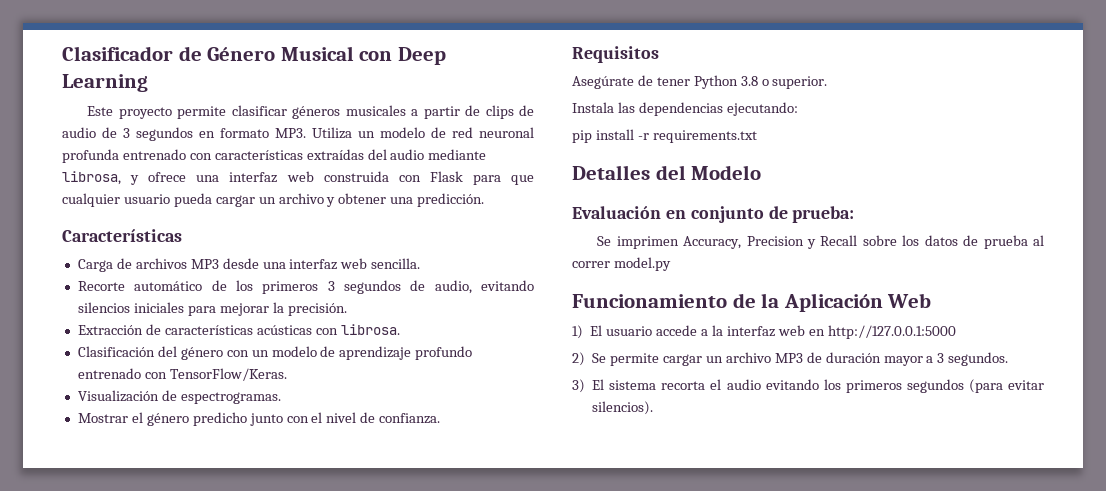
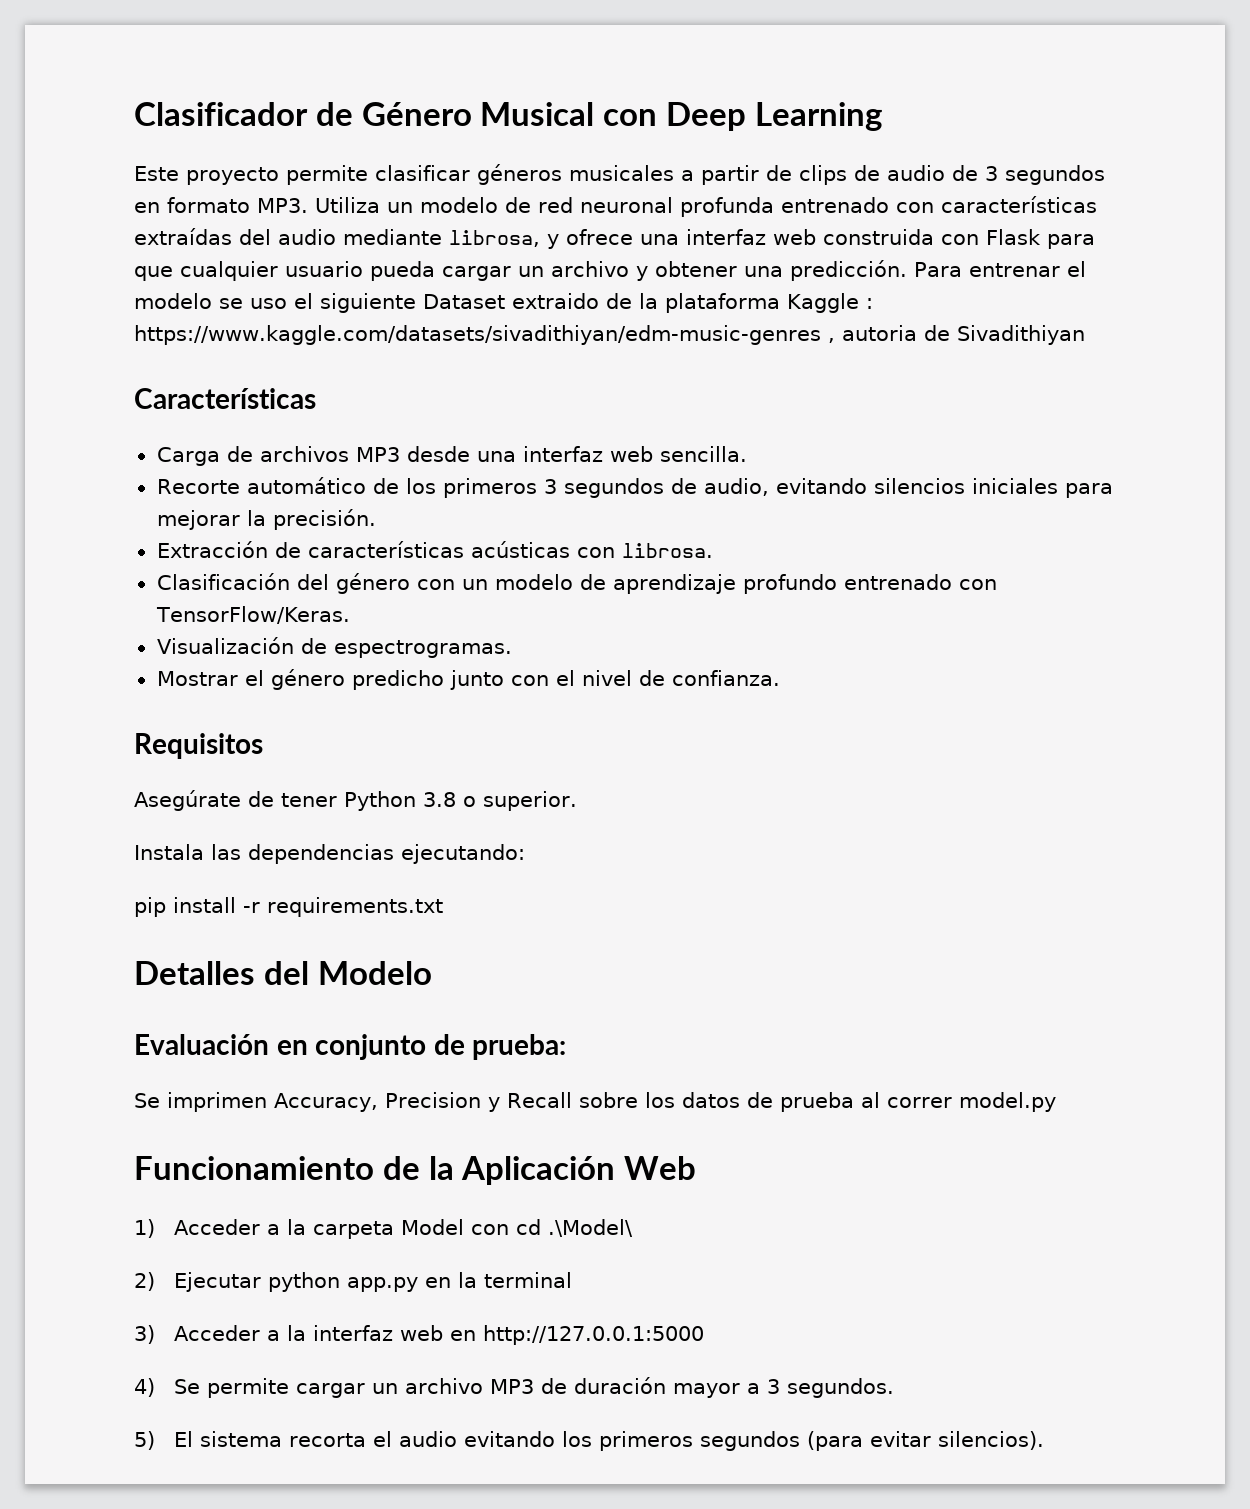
(485, 200) none -> [914,261,1086,277] [134,293,873,313] [134,325,1085,345] Para entrenar el modelo se uso el siguiente Dataset extraido de la plataforma Kaggle : https://www.kaggle.com/datasets/sivadithiyan/edm-music-genres , autoria de Sivadithiyan
[590,325,698,336] El usuario accede -> [173,1219,633,1239] [134,1272,572,1292] [134,1325,260,1344] Acceder a la carpeta Model con cd .\Model\ // 2) Ejecutar python app.py en la terminal // 3) Acceder
[572,352,585,366] 2) -> [134,1378,155,1397] 4)
[572,379,585,393] 3) -> [134,1431,155,1450] 5)

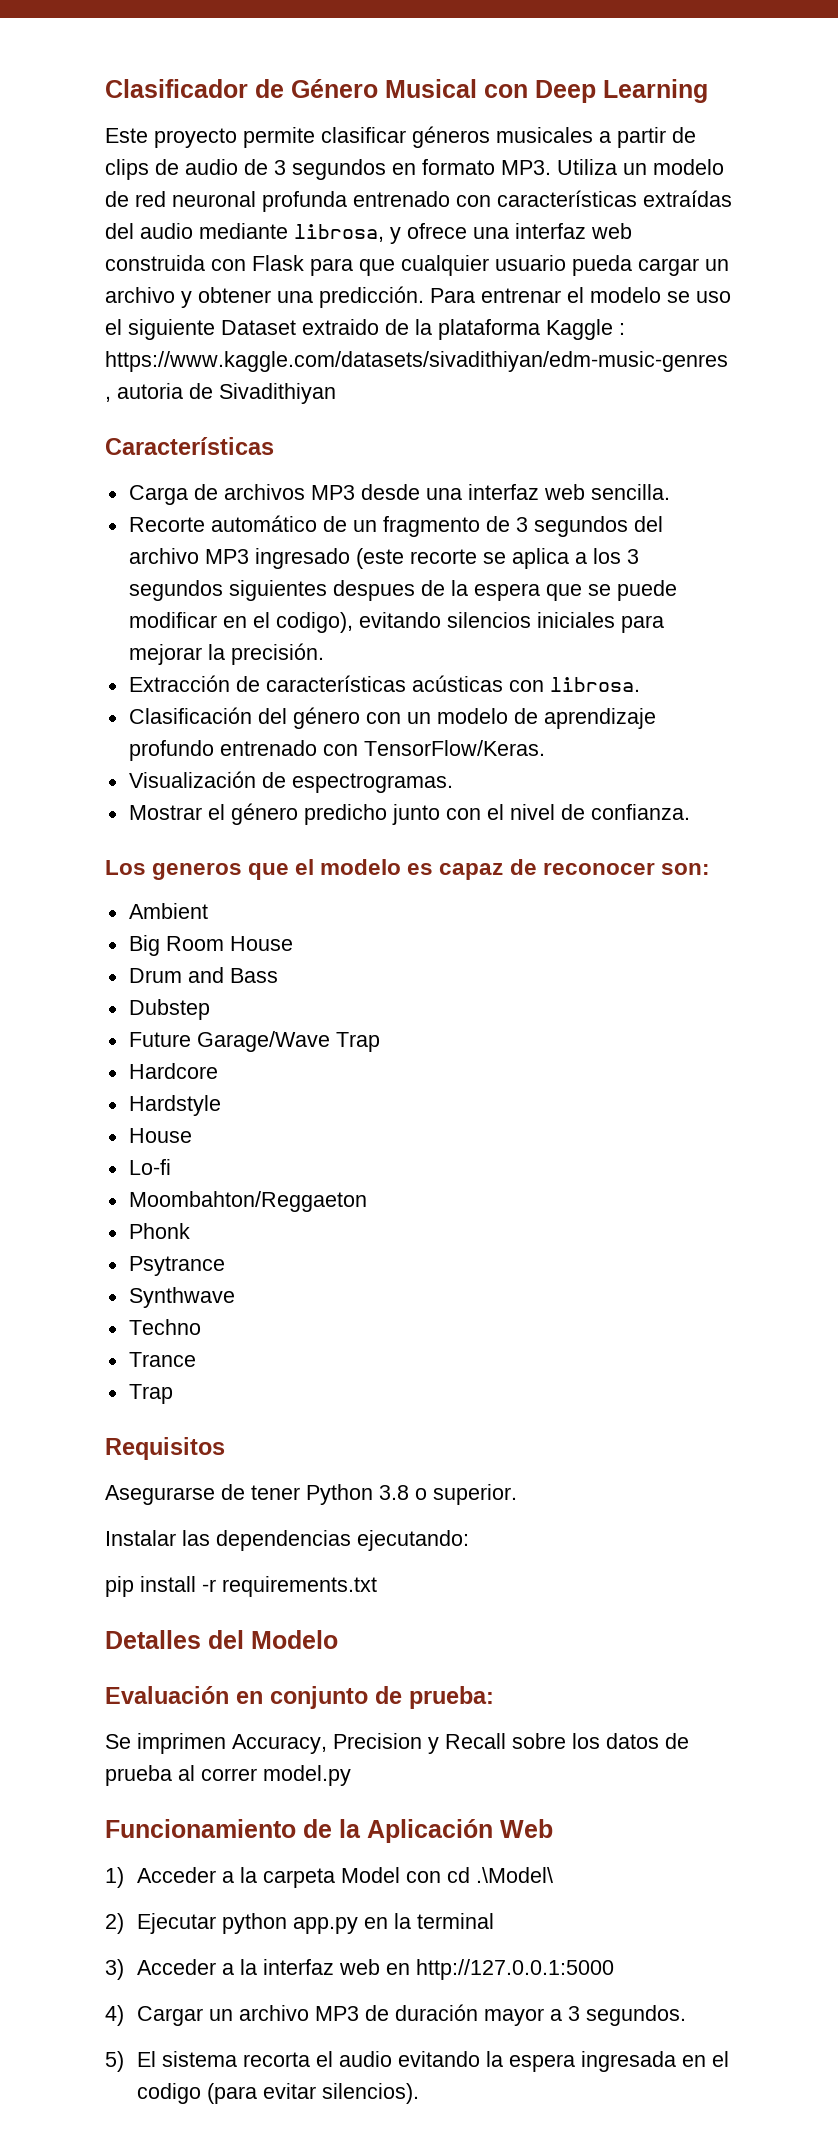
[405,478,769,498] los primeros 3 segundos de audio, -> [352,516,663,537] [128,548,639,569] [128,580,677,601] [128,612,353,633] un fragmento de 3 segundos del archivo MP3 ingresado (este recorte se aplica a los 3 segundos siguientes despues de la espera que se puede modificar en el codigo),
(780, 678) none -> [105,859,710,880] [128,903,208,919] [128,935,293,956] [128,967,278,983] [128,999,210,1020] [128,1031,380,1052] [128,1063,218,1079] [128,1095,221,1116] [128,1128,192,1143] [128,1159,171,1175] [128,1191,367,1212] [128,1223,190,1239] [128,1256,225,1276] [128,1287,235,1308] [128,1319,201,1335] [128,1352,196,1367] [128,1384,173,1404] // Los generos que el modelo es capaz de reconocer son: // Ambient // Big Room House // Drum and Bass // Dubstep // Future Garage/Wave Trap // Hardcore // Hardstyle // House // Lo-fi // Moombahton/Reggaeton // Phonk // Psytrance // Synthwave // Techno // Trance // Trap
[134,790,241,811] Asegúrate -> [105,1485,215,1505] Asegurarse
[134,844,204,860] Instala -> [105,1530,176,1546] Instalar
[173,1378,365,1398] Se permite cargar -> [137,2006,204,2026] Cargar
[561,1431,800,1451] los primeros segundos -> [486,2051,730,2072] [137,2083,202,2104] la espera ingresada en el codigo

